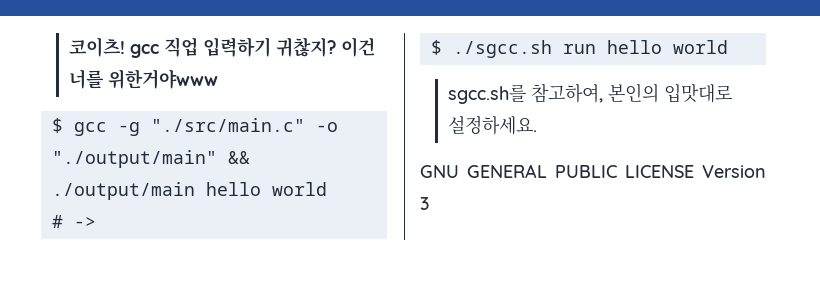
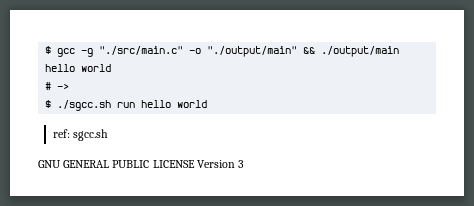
[68,37,375,58] [68,69,218,89] 코이츠! gcc 직업 입력하기 귀찮지? 이건 너를 위한거야www // -> (45, 50) none
[447,83,732,104] [447,116,537,135] sgcc.sh를 참고하여, 본인의 입맛대로 설정하세요. -> [52,129,108,141] ref: sgcc.sh

